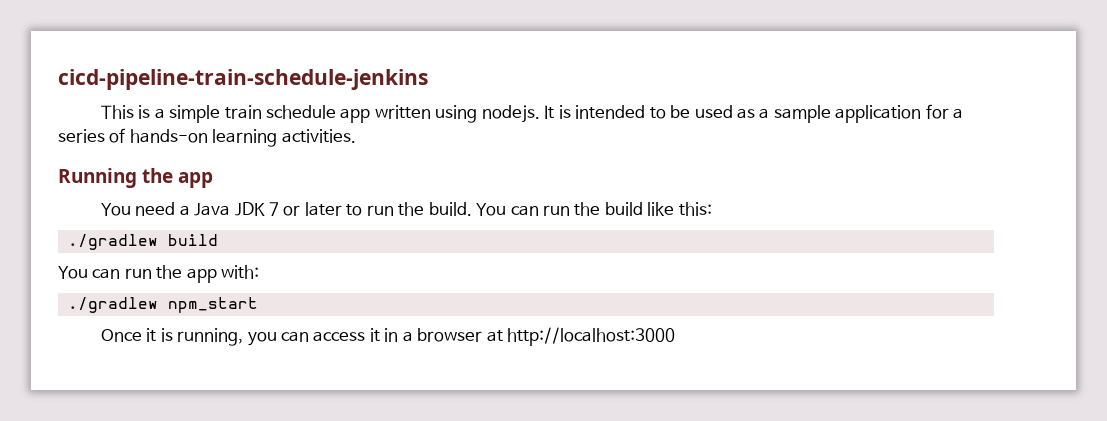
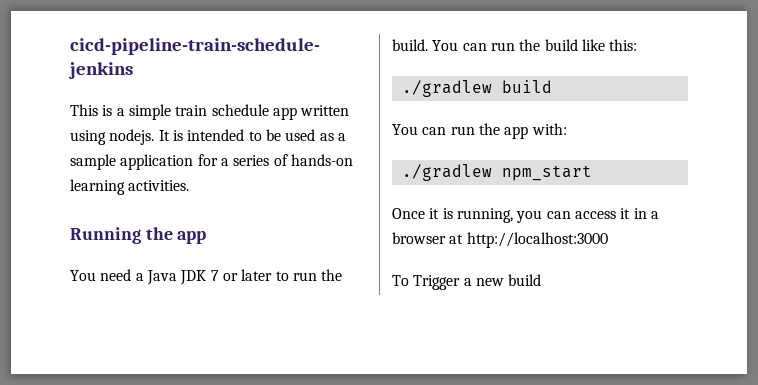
(676, 336) none -> [392,274,542,290] // To Trigger a new build

